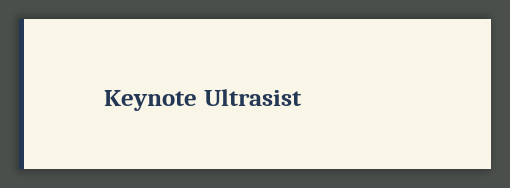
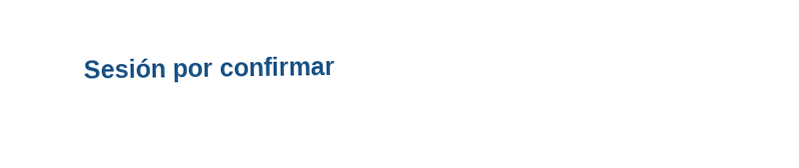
[104,89,302,111] Keynote Ultrasist -> [83,55,335,83] Sesión por confirmar

